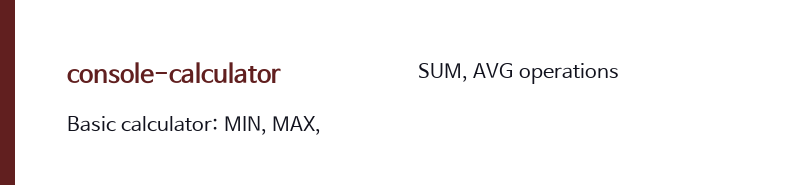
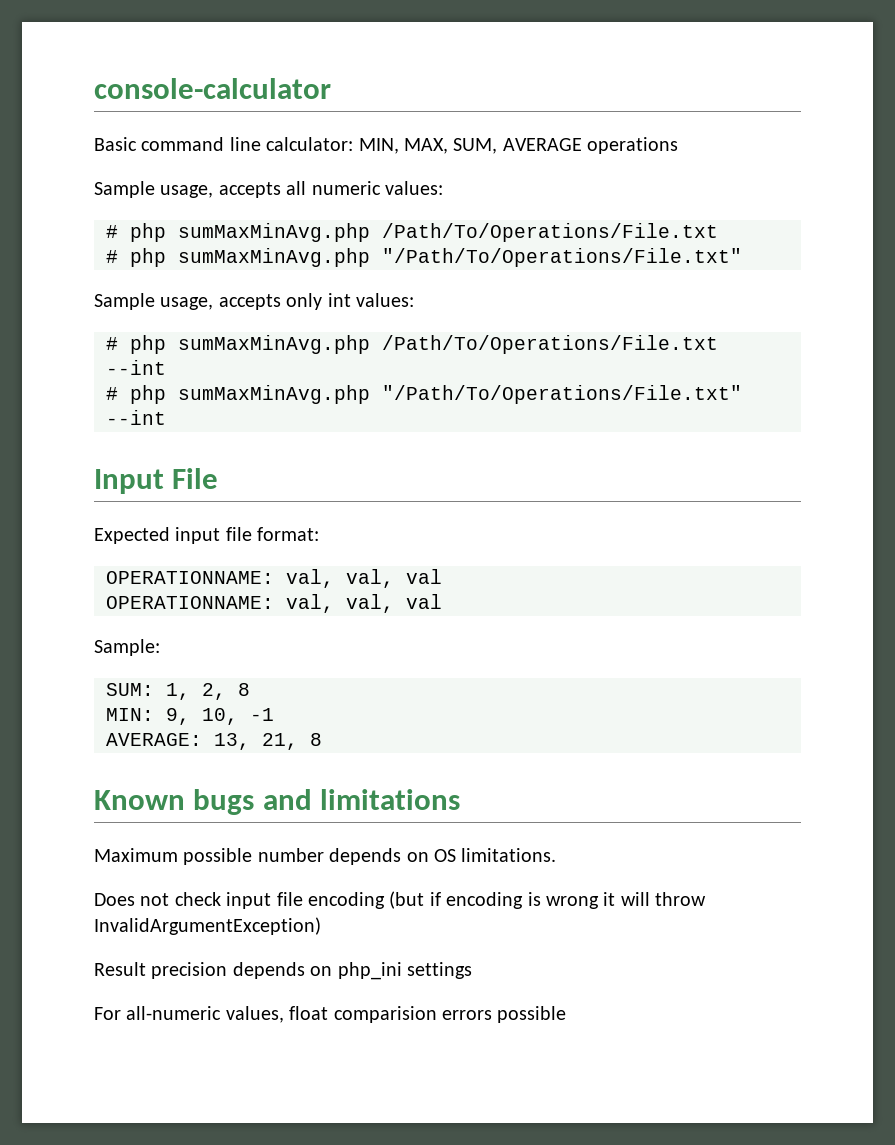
(116, 124) none -> [141,137,261,151] command line
[473,63,514,78] AVG -> [502,138,582,151] AVERAGE
(619, 73) none -> [94,181,443,198] [106,223,718,242] [106,248,742,267] [94,293,414,310] [106,335,718,354] [106,360,166,375] [106,385,742,404] [106,410,166,425] [94,468,219,494] [94,527,320,544] [106,569,442,588] [106,594,442,613] [94,639,160,656] [106,683,250,700] [106,708,274,725] [106,733,322,750] [94,789,461,815] [94,848,557,865] [94,891,707,909] [94,917,321,935] [94,962,472,980] [94,1006,567,1023] // Sample usage, accepts all numeric values: // # php sumMaxMinAvg.php /Path/To/Operations/File.txt // # php sumMaxMinAvg.php "/Path/To/Operations/File.txt" // Sample usage, accepts only int values: // # php sumMaxMinAvg.php /Path/To/Operations/File.txt --int // # php sumMaxMinAvg.php "/Path/To/Operations/File.txt" --int // Input File // Expected input file format: // OPERATIONNAME: val, val, val // OPERATIONNAME: val, val, val // Sample: // SUM: 1, 2, 8 // MIN: 9, 10, -1 // AVERAGE: 13, 21, 8 // Known bugs and limitations // Maximum possible number depends on OS limitations. // Does not check input file encoding (but if encoding is wrong it will throw InvalidArgumentException) // Result precision depends on php_ini settings // For all-numeric values, float comparision errors possible

